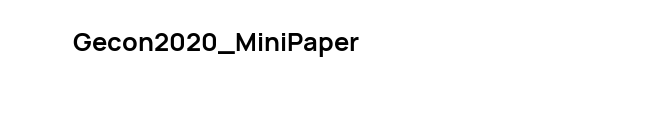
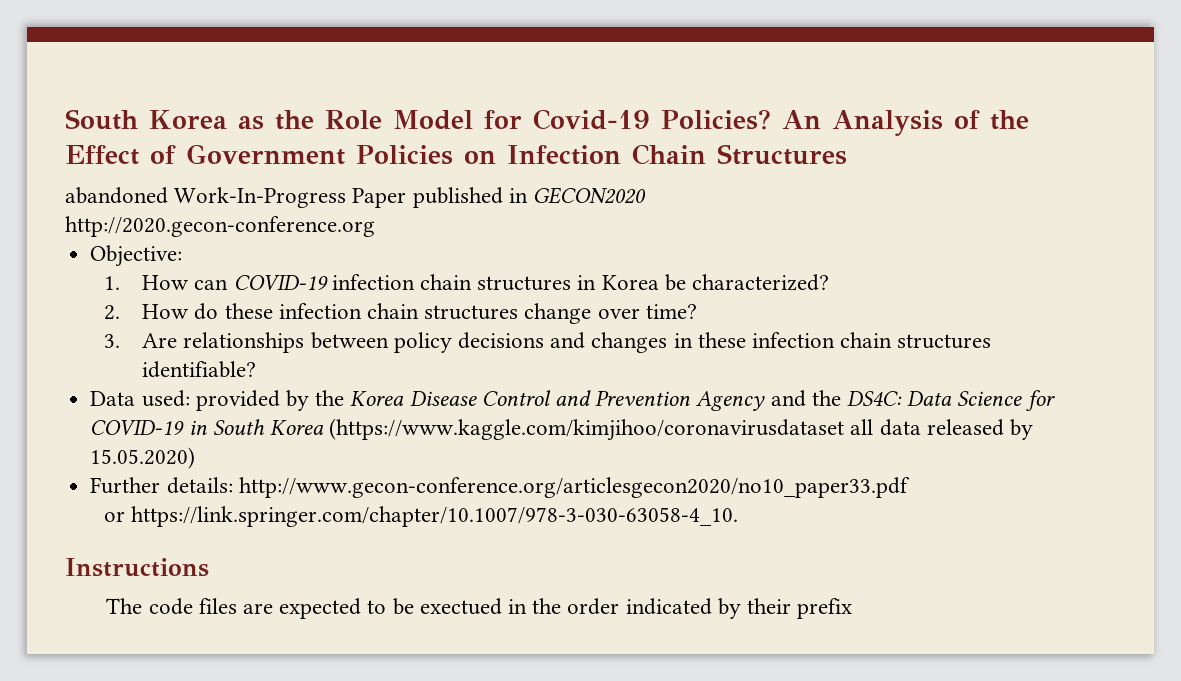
[73,33,359,57] Gecon2020_MiniPaper -> [65,109,1029,136] [65,144,847,165] [65,187,647,208] [65,216,375,237] [90,245,183,267] [103,274,830,291] [103,303,697,324] [103,332,992,353] [142,361,257,378] [90,390,1055,411] [90,418,1033,441] [90,447,196,469] [90,477,910,498] [103,506,738,527] [65,558,209,577] [106,598,853,619] South Korea as the Role Model for Covid-19 Policies? An Analysis of the Effect of Government Policies on Infection Chain Structures // abandoned Work-In-Progress Paper published in GECON2020 // http://2020.gecon-conference.org // Objective: // 1. How can COVID-19 infection chain structures in Korea be characterized? // 2. How do these infection chain structures change over time? // 3. Are relationships between policy decisions and changes in these infection chain structures identifiable? // Data used: provided by the Korea Disease Control and Prevention Agency and the DS4C: Data Science for COVID-19 in South Korea (https://www.kaggle.com/kimjihoo/coronavirusdataset all data released by 15.05.2020) // Further details: http://www.gecon-conference.org/articlesgecon2020/no10_paper33.pdf // or https://link.springer.com/chapter/10.1007/978-3-030-63058-4_10. // Instructions // The code files are expected to be exectued in the order indicated by their prefix

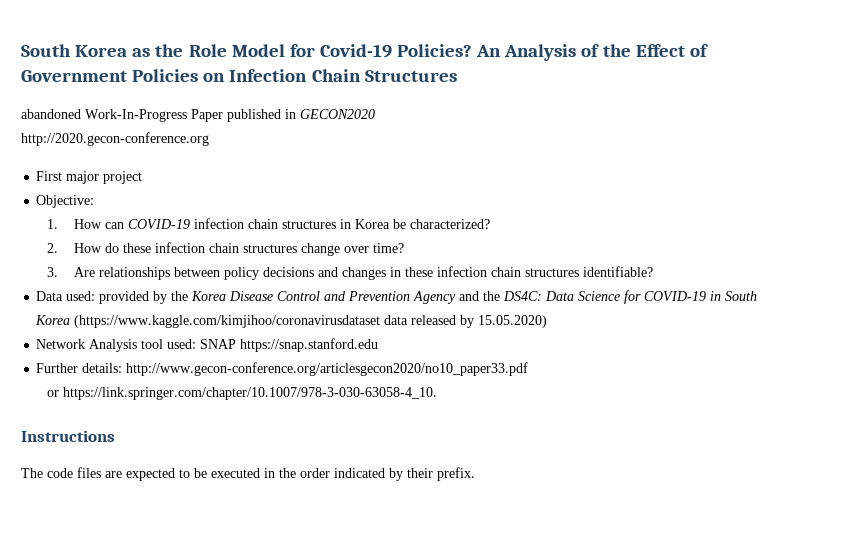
(375, 226) none -> [36,171,143,184] // First major project
[850,419,874,435] all -> (381, 321) none
(196, 458) none -> [36,338,379,352] // Network Analysis tool used: SNAP https://snap.stanford.edu
[419,598,502,615] exectued -> [211,468,260,478] executed
[797,598,853,619] prefix -> [437,467,475,481] prefix.

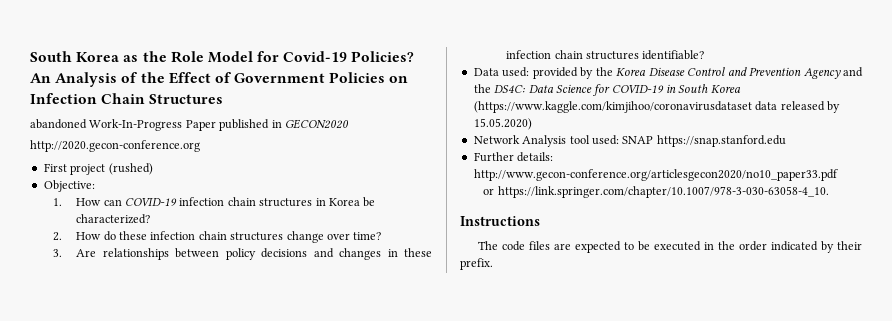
[66,171,100,184] major -> (67, 167) none
(143, 177) none -> [108,163,153,175] (rushed)

